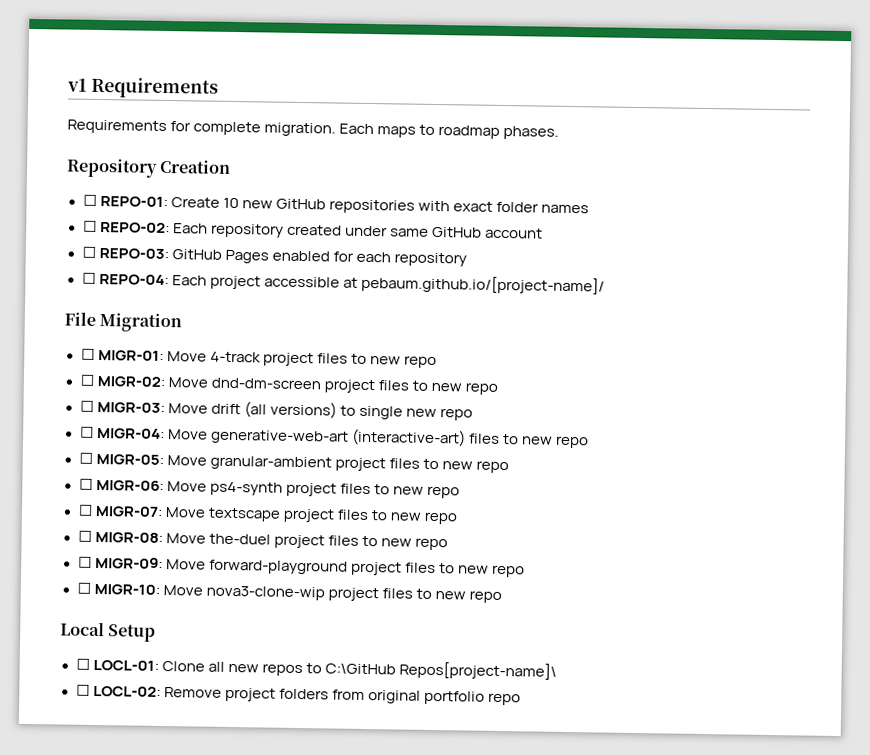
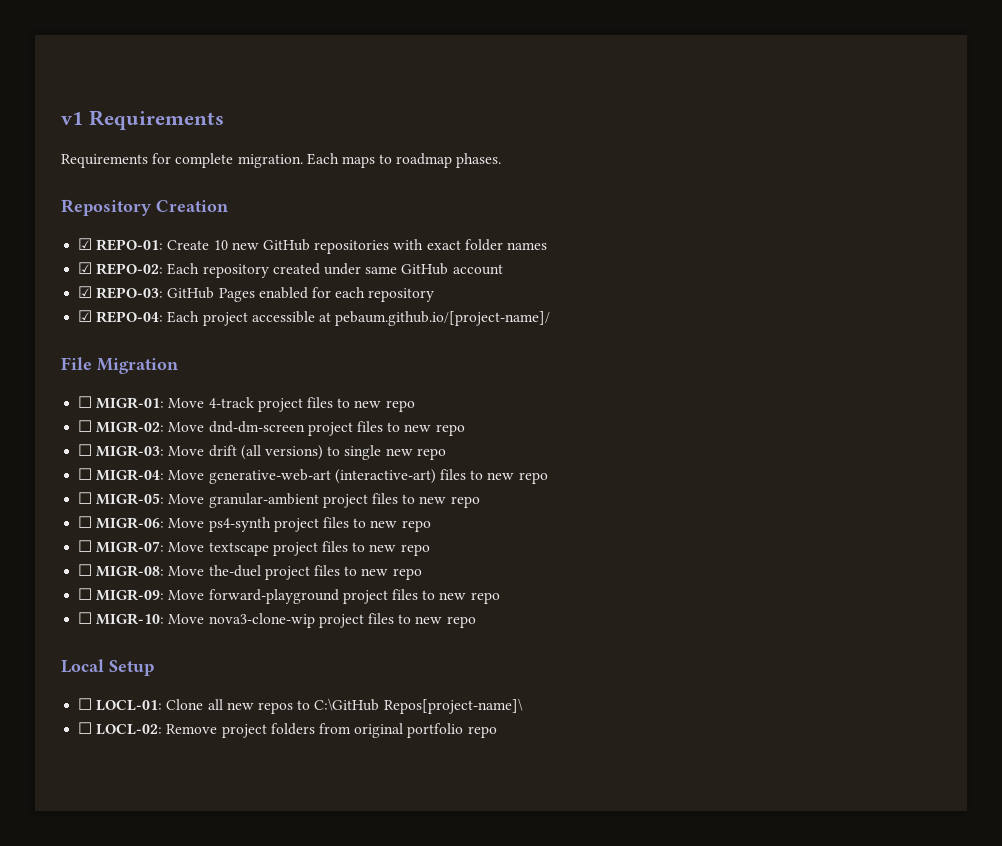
[82,194,97,206] ☐ -> [78,238,93,250] ☑
[82,220,97,232] ☐ -> [78,262,93,274] ☑
[81,246,96,258] ☐ -> [78,286,93,298] ☑
[81,272,96,284] ☐ -> [78,310,93,322] ☑

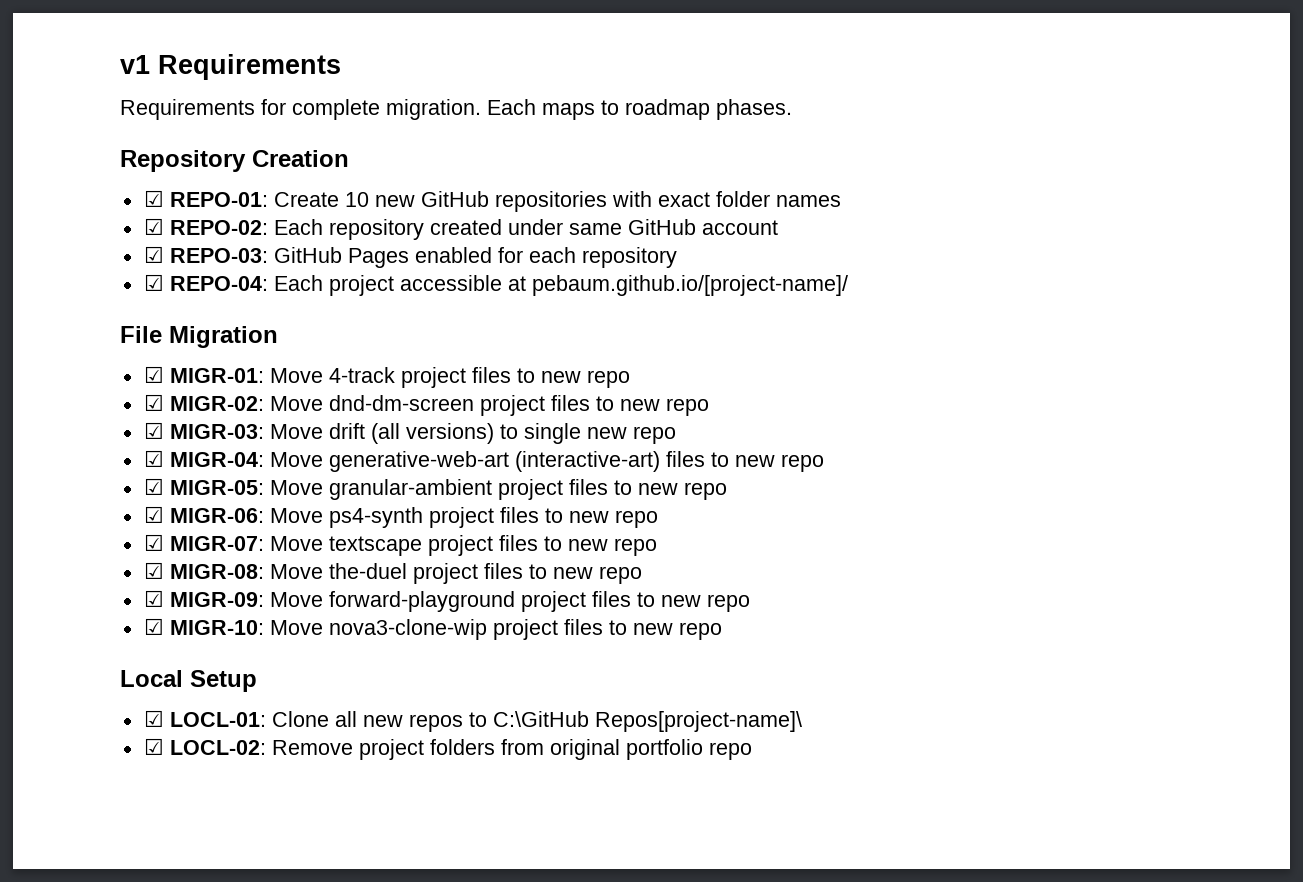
[78,396,93,408] ☐ -> [143,366,164,383] ☑
[78,420,93,432] ☐ -> [143,394,164,411] ☑
[78,444,93,456] ☐ -> [143,422,164,439] ☑
[78,468,93,480] ☐ -> [143,450,164,467] ☑
[78,492,93,504] ☐ -> [143,478,164,495] ☑
[78,516,93,528] ☐ -> [143,506,164,523] ☑
[78,540,93,552] ☐ -> [143,534,164,551] ☑
[78,564,93,576] ☐ -> [143,562,164,579] ☑
[78,588,93,600] ☐ -> [143,590,164,607] ☑
[78,612,93,624] ☐ -> [143,618,164,635] ☑
[78,698,93,710] ☐ -> [143,710,164,727] ☑
[78,722,93,734] ☐ -> [143,738,164,755] ☑

